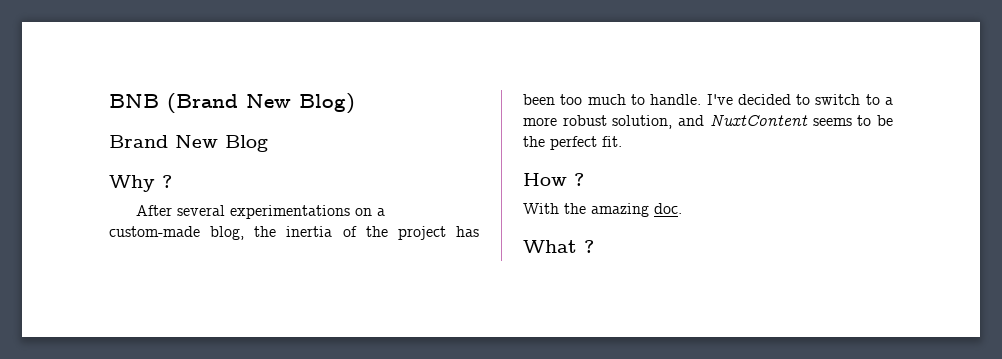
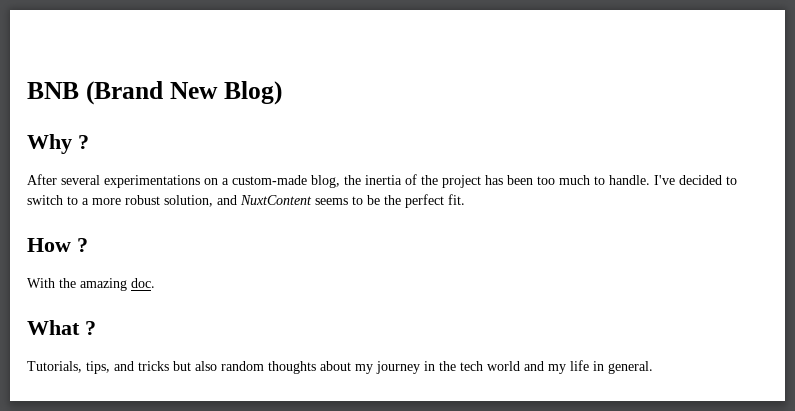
[109,135,268,152] // Brand New Blog -> (282, 93) none
(594, 246) none -> [27,360,653,374] // Tutorials, tips, and tricks but also random thoughts about my journey in the tech world and my life in general.

